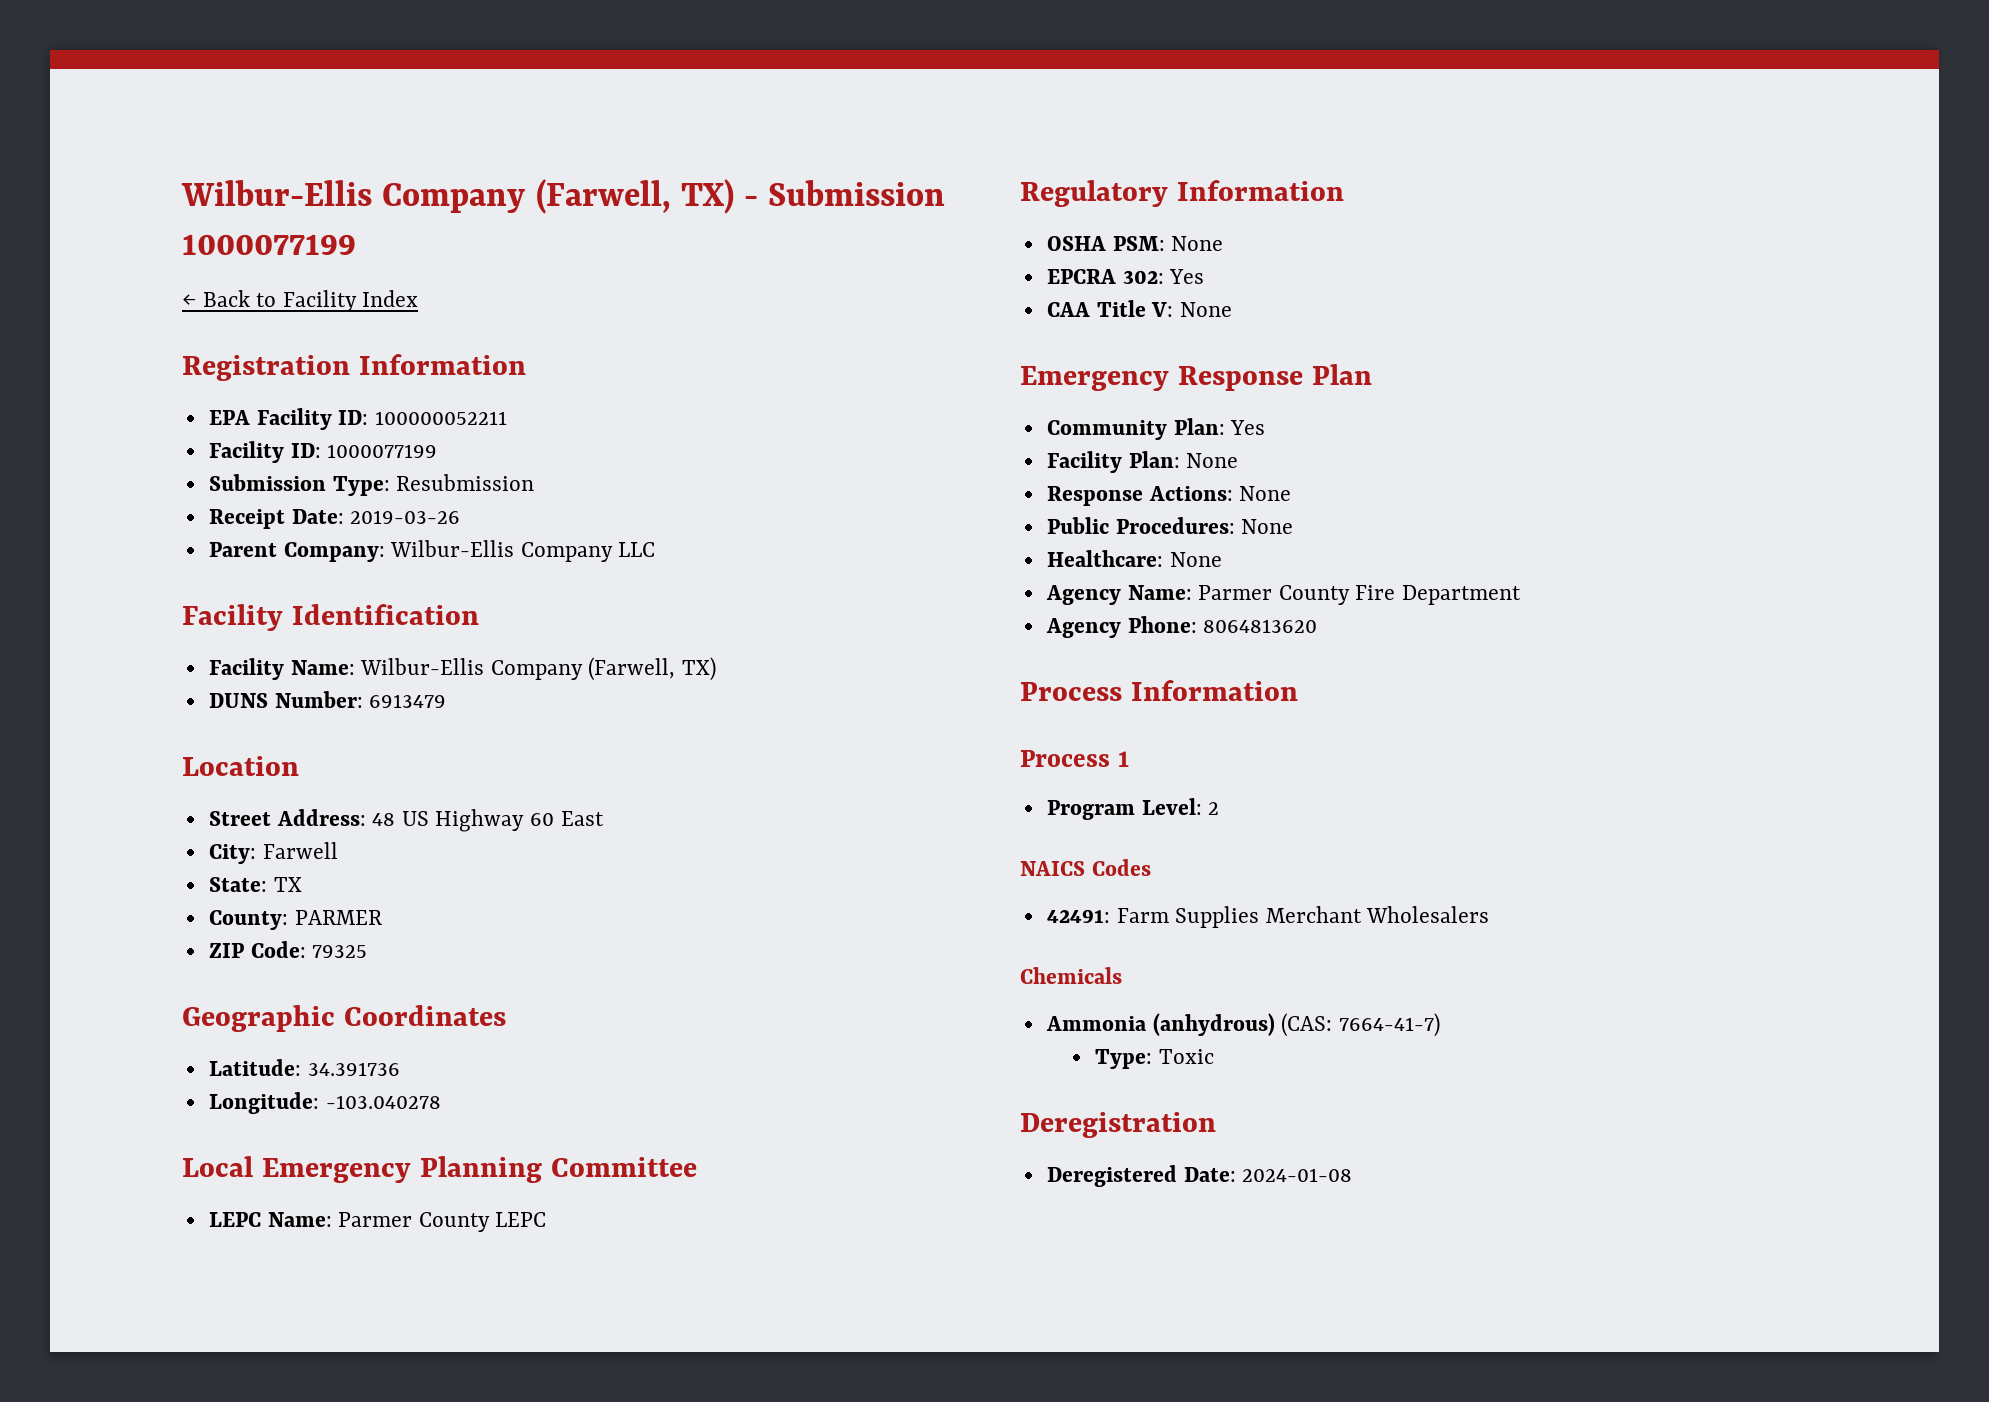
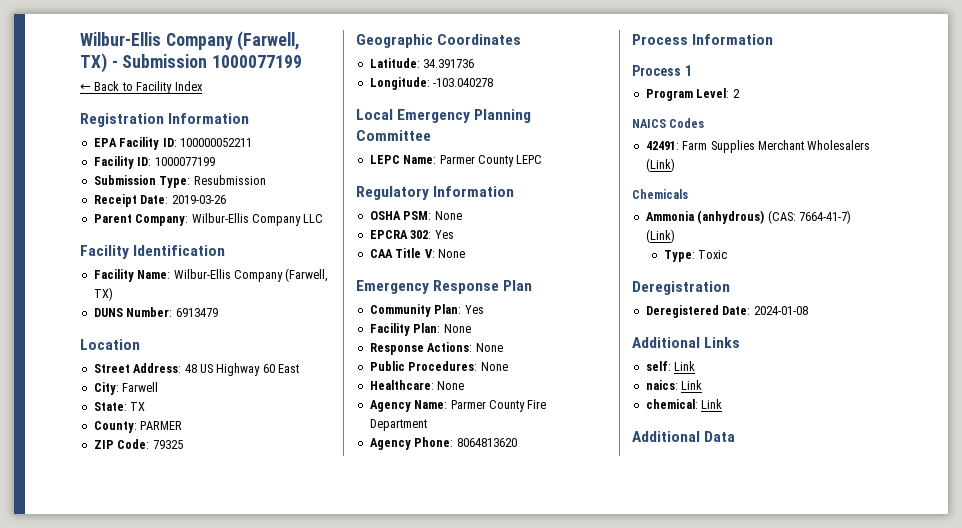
(1490, 914) none -> [645,158,675,172] (Link)
(1440, 1025) none -> [645,229,675,243] (Link)
(1353, 1175) none -> [632,337,741,348] [645,361,696,371] [645,380,703,390] [645,399,723,409] [632,431,736,442] // Additional Links // self: Link // naics: Link // chemical: Link // Additional Data

